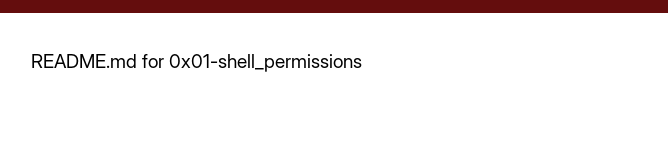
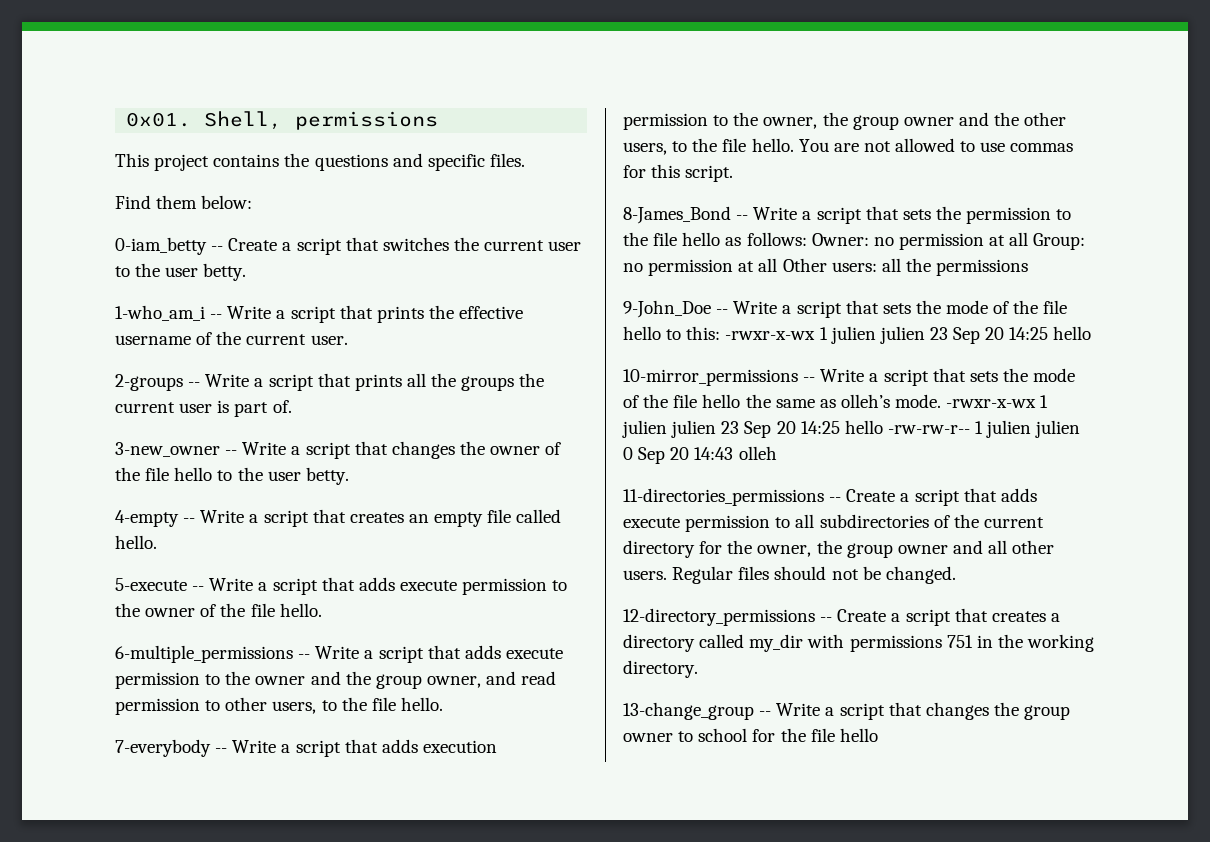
[31,54,363,72] README.md for 0x01-shell_permissions -> [126,111,439,130] [115,153,525,171] [115,195,253,209] [115,237,582,255] [115,263,247,281] [115,305,524,323] [115,331,348,345] [115,373,545,391] [115,400,292,417] [115,441,562,459] [115,467,349,485] [115,509,562,527] [115,535,157,549] [115,577,568,595] [115,603,322,617] [115,645,563,663] [115,671,557,689] [115,697,443,715] [115,739,497,757] [623,112,1067,130] [623,138,1074,155] [623,164,734,182] [623,206,1072,224] [623,232,1086,250] [623,258,1029,276] [623,300,1068,318] [623,326,1092,344] [623,368,1076,386] [623,394,1049,408] [622,420,1081,438] [623,446,777,464] [623,488,1037,506] [623,514,1044,532] [623,540,1055,558] [623,566,956,584] [623,608,1060,626] [623,634,1095,652] [623,660,698,678] [623,702,1071,720] [623,728,878,742] 0x01. Shell, permissions // This project contains the questions and specific files. // Find them below: // 0-iam_betty -- Create a script that switches the current user to the user betty. // 1-who_am_i -- Write a script that prints the effective username of the current user. // 2-groups -- Write a script that prints all the groups the current user is part of. // 3-new_owner -- Write a script that changes the owner of the file hello to the user betty. // 4-empty -- Write a script that creates an empty file called hello. // 5-execute -- Write a script that adds execute permission to the owner of the file hello. // 6-multiple_permissions -- Write a script that adds execute permission to the owner and the group owner, and read permission to other users, to the file hello. // 7-everybody -- Write a script that adds execution permission to the owner, the group owner and the other users, to the file hello. You are not allowed to use commas for this script. // 8-James_Bond -- Write a script that sets the permission to the file hello as follows: Owner: no permission at all Group: no permission at all Other users: all the permissions // 9-John_Doe -- Write a script that sets the mode of the file hello to this: -rwxr-x-wx 1 julien julien 23 Sep 20 14:25 hello // 10-mirror_permissions -- Write a script that sets the mode of the file hello the same as olleh’s mode. -rwxr-x-wx 1 julien julien 23 Sep 20 14:25 hello -rw-rw-r-- 1 julien julien 0 Sep 20 14:43 olleh // 11-directories_permissions -- Create a script that adds execute permission to all subdirectories of the current directory for the owner, the group owner and all other users. Regular files should not be changed. // 12-directory_permissions -- Create a script that creates a directory called my_dir with permissions 751 in the working directory. // 13-change_group -- Write a script that changes the group owner to school for the file hello

